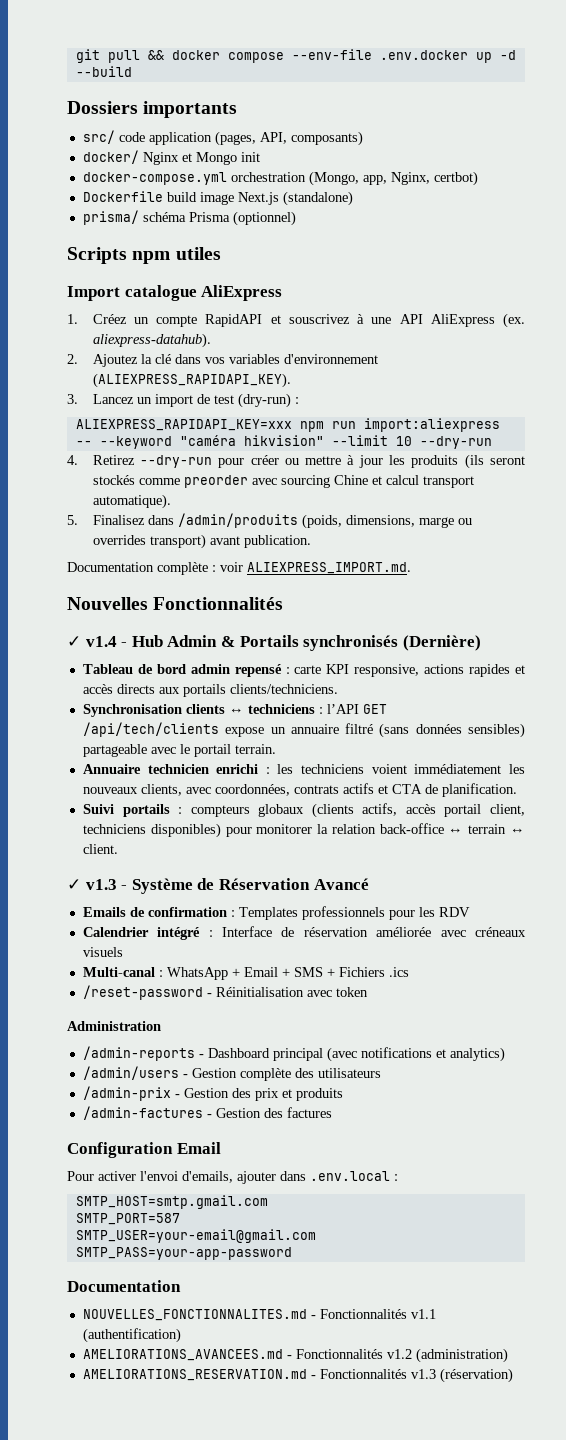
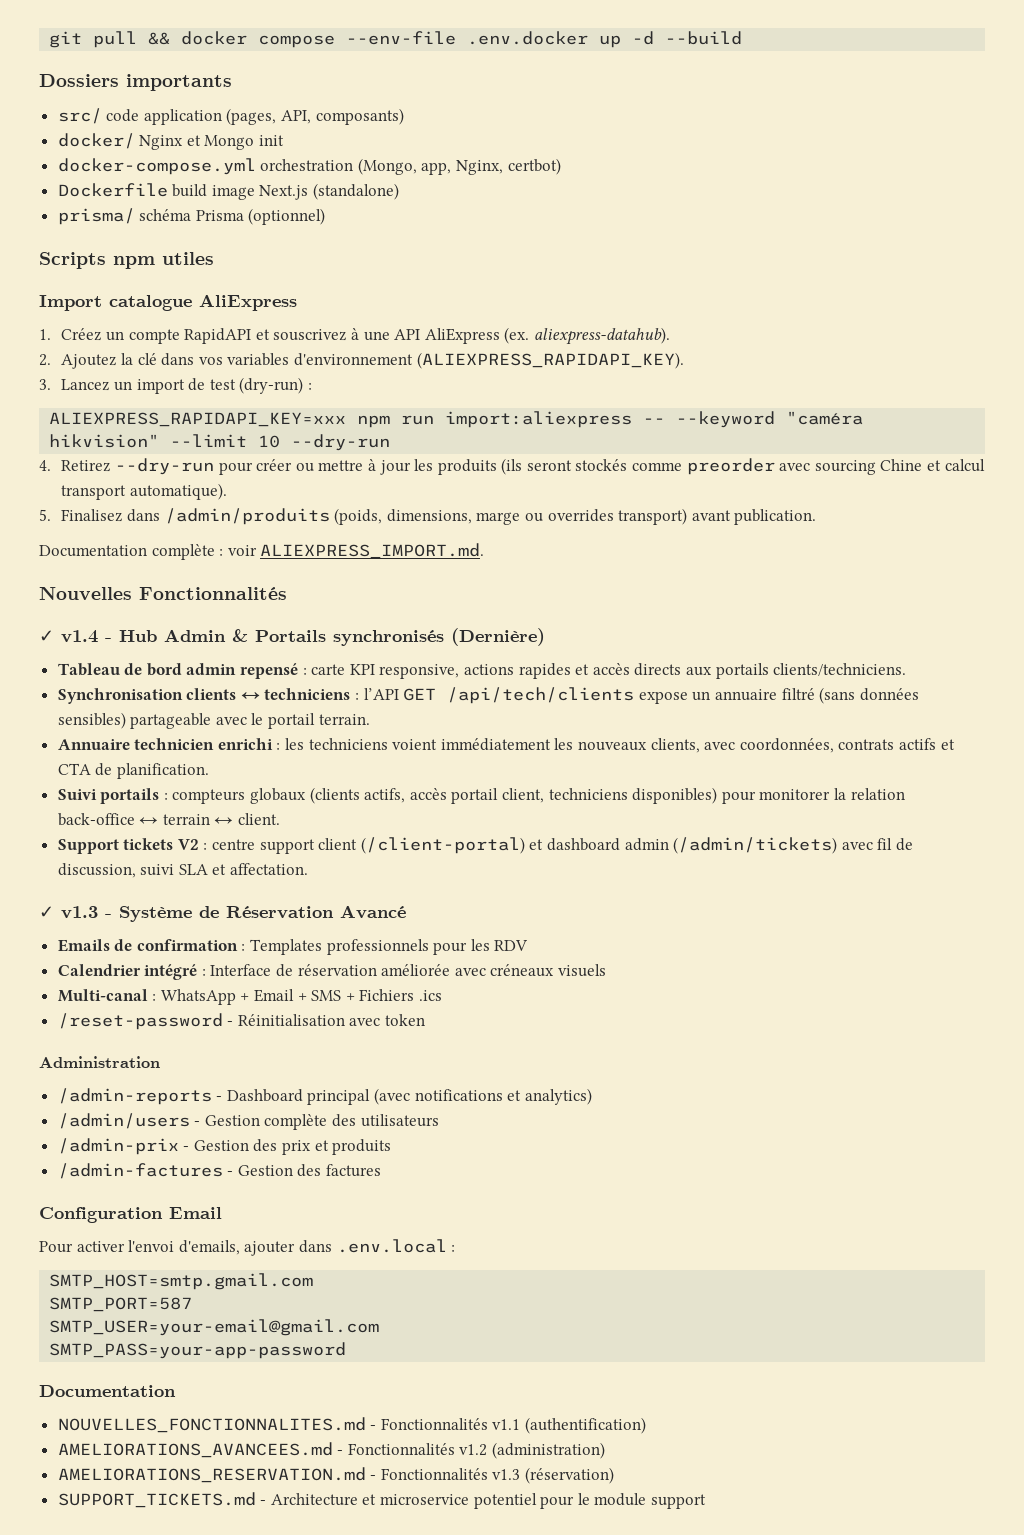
(118, 849) none -> [57,837,913,854] [57,863,309,878] // Support tickets V2 : centre support client (/client-portal) et dashboard admin (/admin/tickets) avec fil de discussion, suivi SLA et affectation.
(513, 1375) none -> [57,1492,707,1509] // SUPPORT_TICKETS.md - Architecture et microservice potentiel pour le module support

